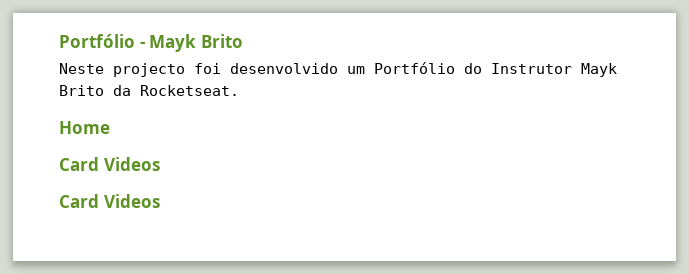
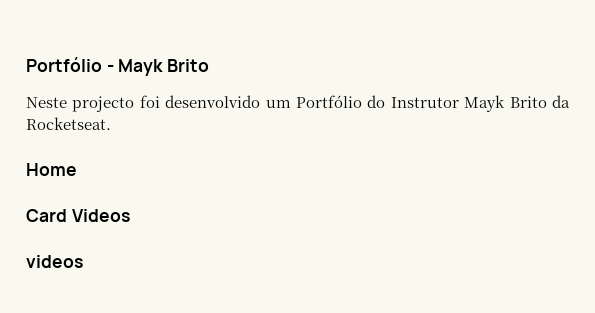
[59,194,160,208] Card Videos -> [26,255,83,268] videos

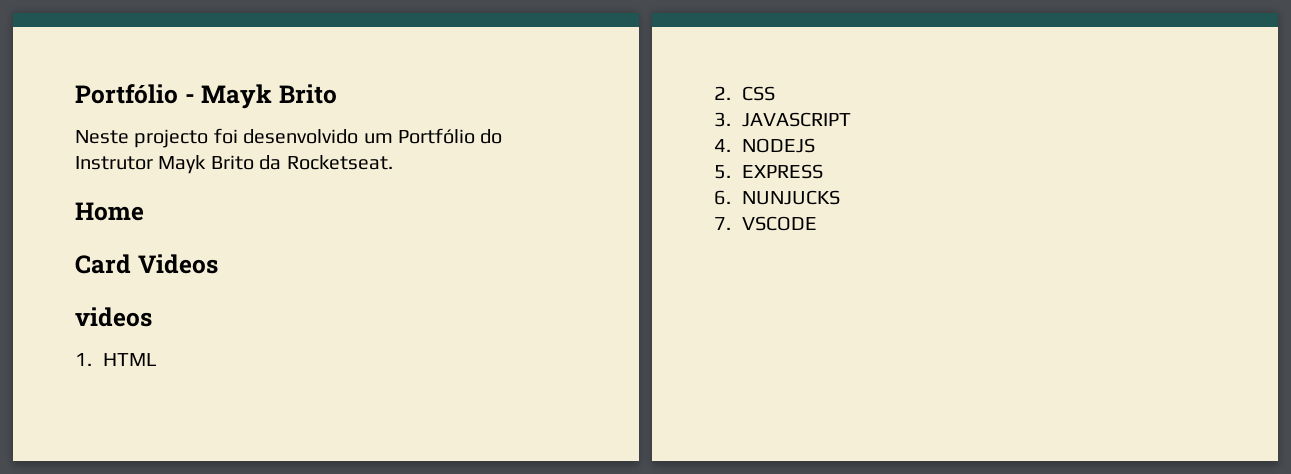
(83, 261) none -> [75,353,156,366] [714,86,775,101] [714,112,851,127] [714,138,815,153] [714,164,823,179] [714,190,840,205] [714,216,817,231] // 1. HTML // 2. CSS // 3. JAVASCRIPT // 4. NODEJS // 5. EXPRESS // 6. NUNJUCKS // 7. VSCODE

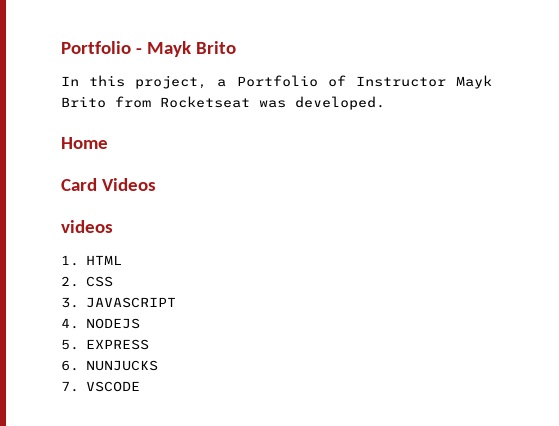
[75,84,178,104] Portfólio -> [61,41,131,54] Portfolio
[75,128,503,148] [75,155,393,174] Neste projecto foi desenvolvido um Portfólio do Instrutor Mayk Brito da Rocketseat. -> [61,75,493,89] [61,96,385,110] In this project, a Portfolio of Instructor Mayk Brito from Rocketseat was developed.

